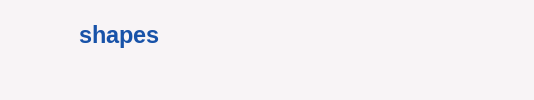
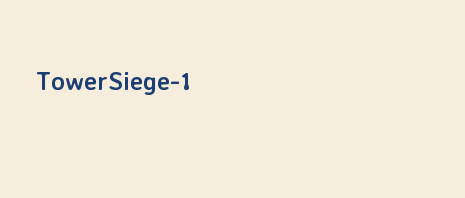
[79,25,159,48] shapes -> [36,72,191,95] TowerSiege-1

